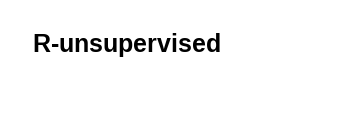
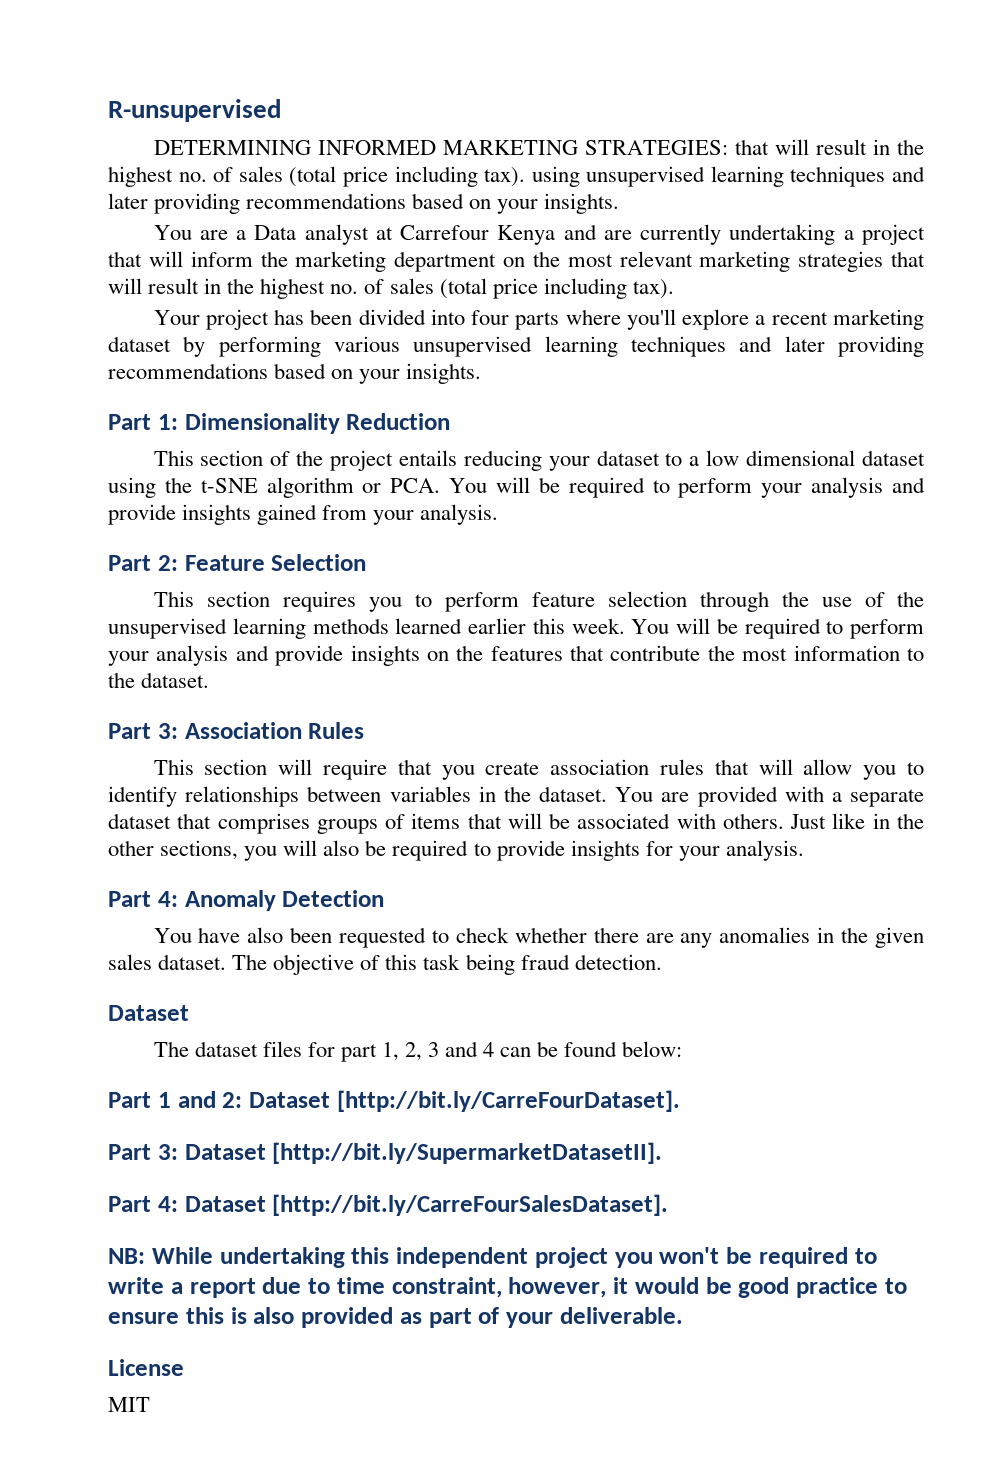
(221, 45) none -> [153,139,924,155] [108,166,926,187] [108,193,620,214] [153,224,926,245] [108,251,926,272] [108,278,674,299] [153,309,925,330] [108,336,925,357] [108,363,482,384] [108,413,451,434] [153,450,925,471] [108,477,925,498] [108,504,499,525] [108,554,367,571] [153,591,924,612] [108,618,924,639] [108,645,924,666] [108,672,210,688] [108,722,365,739] [153,759,925,780] [108,786,924,807] [108,813,924,834] [108,840,804,861] [108,890,385,911] [153,927,924,948] [108,954,662,975] [108,1005,189,1021] [153,1041,683,1062] [108,1090,680,1112] [108,1142,663,1164] [108,1194,669,1216] [108,1247,877,1268] [108,1277,907,1298] [108,1307,683,1328] [108,1359,184,1376] [108,1397,150,1412] // DETERMINING INFORMED MARKETING STRATEGIES: that will result in the highest no. of sales (total price including tax). using unsupervised learning techniques and later providing recommendations based on your insights. // You are a Data analyst at Carrefour Kenya and are currently undertaking a project that will inform the marketing department on the most relevant marketing strategies that will result in the highest no. of sales (total price including tax). // Your project has been divided into four parts where you'll explore a recent marketing dataset by performing various unsupervised learning techniques and later providing recommendations based on your insights. // Part 1: Dimensionality Reduction // This section of the project entails reducing your dataset to a low dimensional dataset using the t-SNE algorithm or PCA. You will be required to perform your analysis and provide insights gained from your analysis. // Part 2: Feature Selection // This section requires you to perform feature selection through the use of the unsupervised learning methods learned earlier this week. You will be required to perform your analysis and provide insights on the features that contribute the most information to the dataset. // Part 3: Association Rules // This section will require that you create association rules that will allow you to identify relationships between variables in the dataset. You are provided with a separate dataset that comprises groups of items that will be associated with others. Just like in the other sections, you will also be required to provide insights for your analysis. // Part 4: Anomaly Detection // You have also been requested to check whether there are any anomalies in the given sales dataset. The objective of this task being fraud detection. // Dataset // The dataset files for part 1, 2, 3 and 4 can be found below: // Part 1 and 2: Dataset [http://bit.ly/CarreFourDataset]. // Part 3: Dataset [http://bit.ly/SupermarketDatasetII]. // Part 4: Dataset [http://bit.ly/CarreFourSalesDataset]. // NB: While undertaking this independent project you won't be required to write a report due to time constraint, however, it would be good practice to ensure this is also provided as part of your deliverable. // License // MIT

